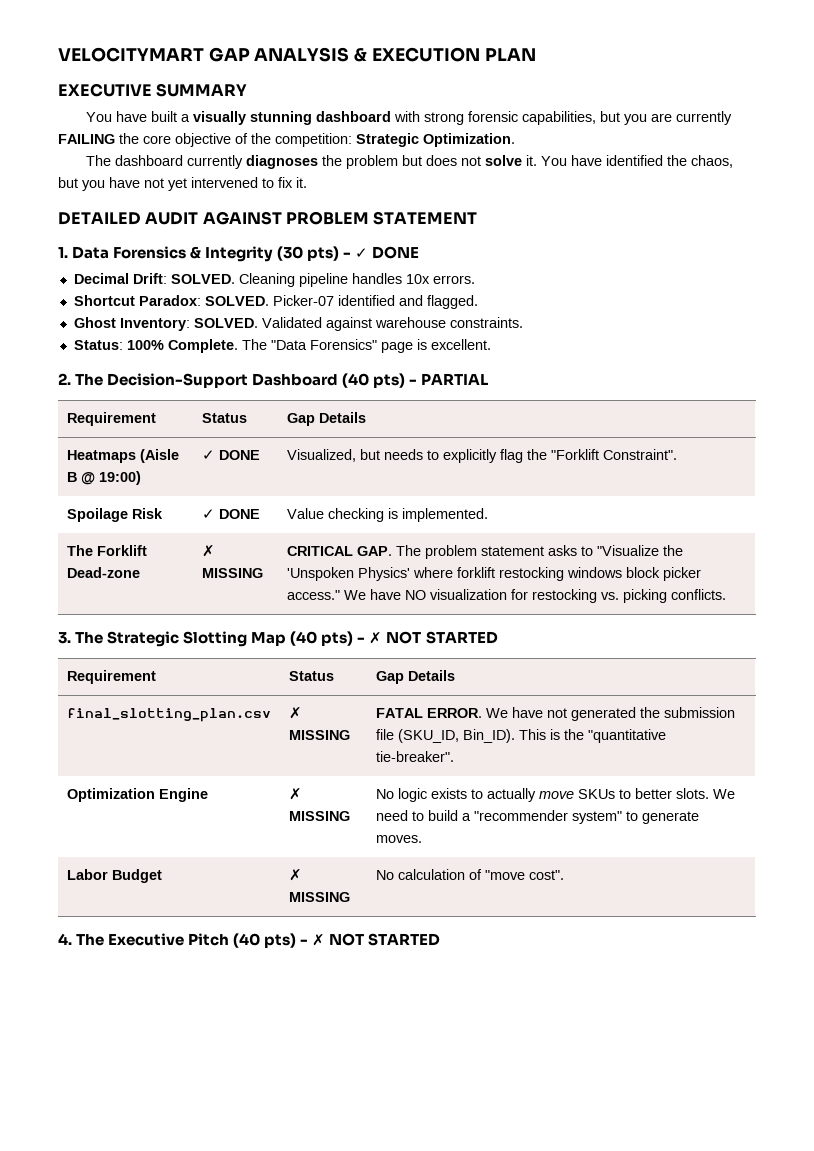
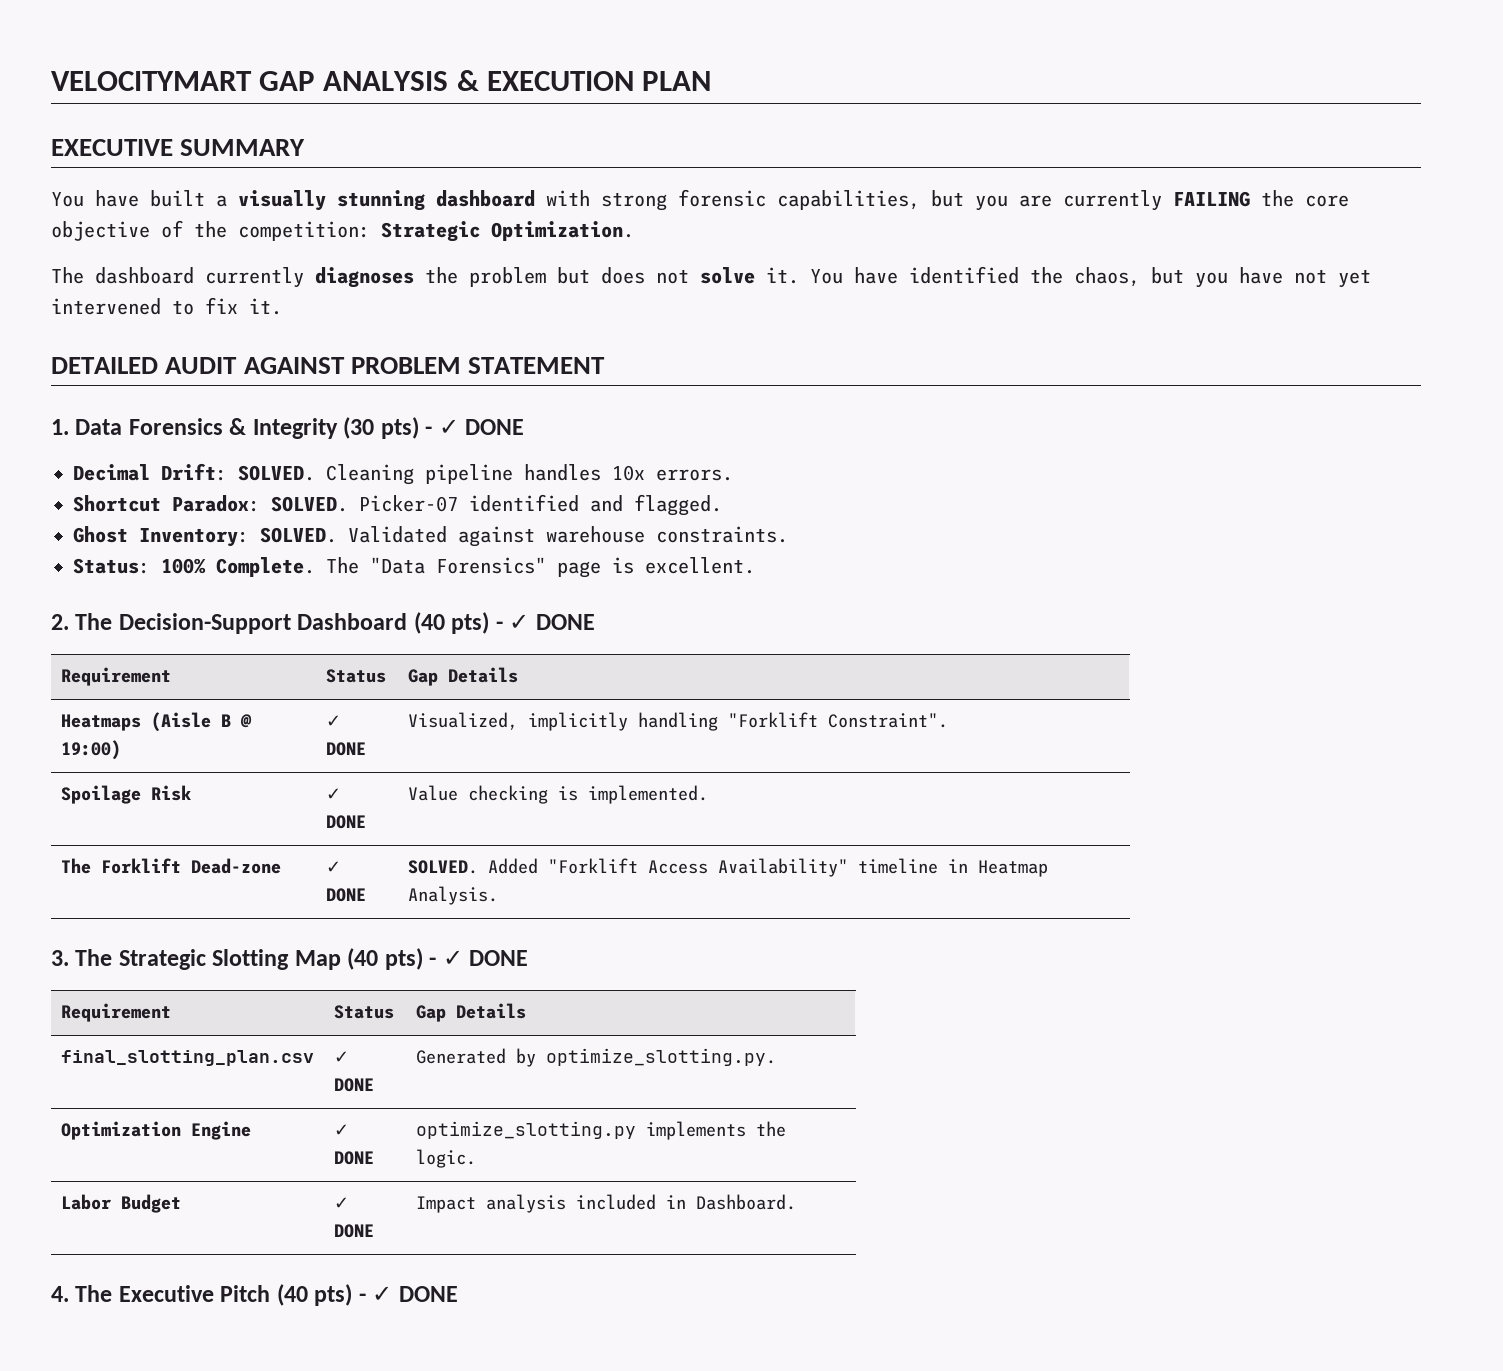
[421,373,489,385] PARTIAL -> [509,614,595,630] ✓ DONE
[360,449,548,463] but needs to explicitly flag the -> [527,712,718,731] implicitly handling
[202,545,216,557] [202,568,264,578] [287,545,684,559] [287,567,702,581] [287,589,727,603] ✗ MISSING | CRITICAL GAP. The problem statement asks to "Visualize the 'Unspoken Physics' where forklift restocking windows block picker access." We have NO visualization for restocking vs. picking conflicts. -> [325,861,341,873] [325,888,366,902] [407,858,1048,877] [407,886,498,905] ✓ DONE | SOLVED. Added "Forklift Access Availability" timeline in Heatmap Analysis.
[369,631,498,644] ✗ NOT STARTED -> [442,950,529,966] ✓ DONE
[289,707,303,719] [289,730,351,740] [376,707,736,721] [376,729,667,743] [376,751,455,762] [67,788,209,802] [289,788,303,800] [289,811,351,821] [376,788,736,802] [376,810,700,824] [376,835,423,843] [67,869,163,883] [289,869,303,881] [289,892,351,902] [376,869,565,880] ✗ MISSING | FATAL ERROR. We have not generated the submission file (SKU_ID, Bin_ID). This is the "quantitative tie-breaker". // Optimization Engine | ✗ MISSING | No logic exists to actually move SKUs to better slots. We need to build a "recommender system" to generate moves. // Labor Budget | ✗ MISSING | No calculation of "move cost". -> [333,1051,349,1063] [333,1078,374,1092] [415,1048,776,1067] [60,1121,251,1140] [333,1124,349,1136] [333,1151,374,1165] [415,1121,786,1140] [415,1149,476,1168] [60,1194,181,1213] [333,1197,349,1209] [333,1224,374,1238] [415,1194,796,1213] ✓ DONE | Generated by optimize_slotting.py. // Optimization Engine | ✓ DONE | optimize_slotting.py implements the logic. // Labor Budget | ✓ DONE | Impact analysis included in Dashboard.
[312,933,441,946] ✗ NOT STARTED -> [372,1286,458,1302] ✓ DONE

